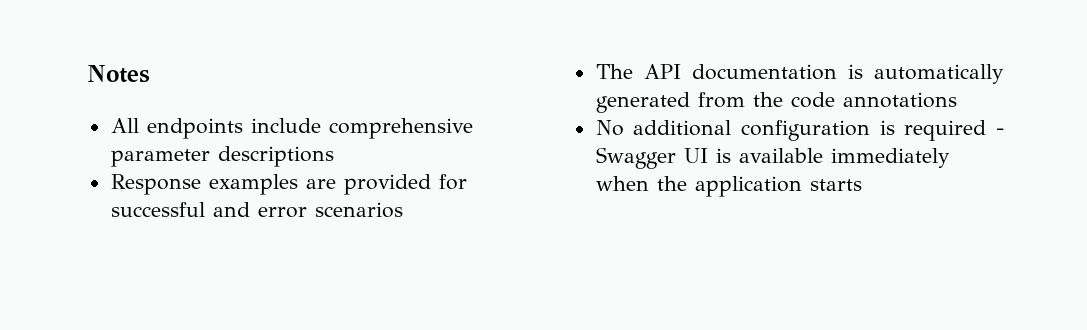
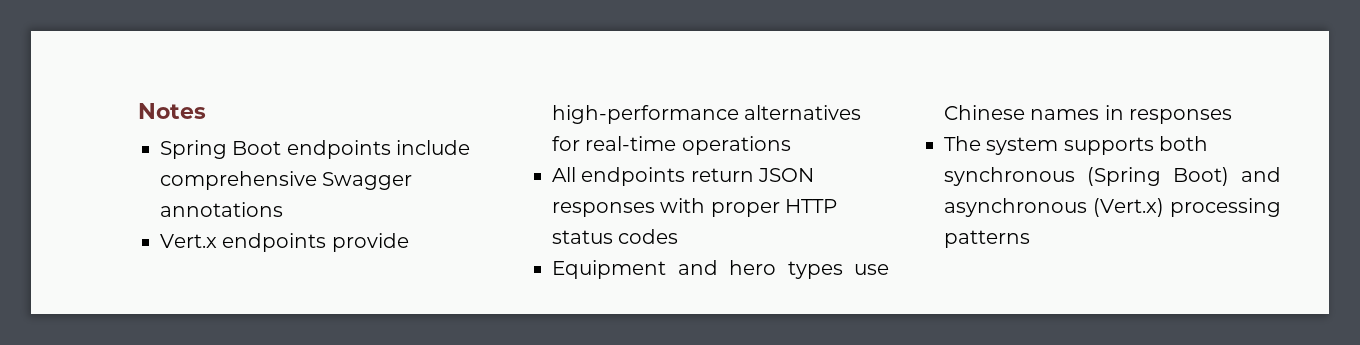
[110,118,473,139] [110,146,334,167] [110,174,467,195] [110,202,403,218] [595,64,1004,84] [595,92,957,113] [595,120,1004,141] [595,147,950,169] [595,176,862,197] All endpoints include comprehensive parameter descriptions // Response examples are provided for successful and error scenarios // The API documentation is automatically generated from the code annotations // No additional configuration is required - Swagger UI is available immediately when the application starts -> [160,140,471,159] [160,171,413,190] [160,202,283,217] [160,233,409,252] [552,105,862,124] [552,136,791,155] [552,167,815,186] [552,198,838,217] [552,229,679,244] [552,260,889,279] [944,105,1233,124] [944,136,1209,155] [944,167,1281,186] [944,198,1281,217] [944,230,1030,248] Spring Boot endpoints include comprehensive Swagger annotations // Vert.x endpoints provide high-performance alternatives for real-time operations // All endpoints return JSON responses with proper HTTP status codes // Equipment and hero types use Chinese names in responses // The system supports both synchronous (Spring Boot) and asynchronous (Vert.x) processing patterns

